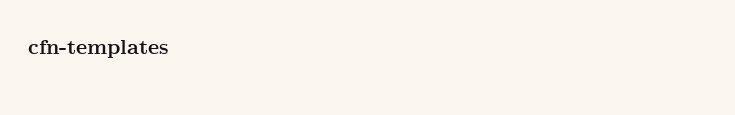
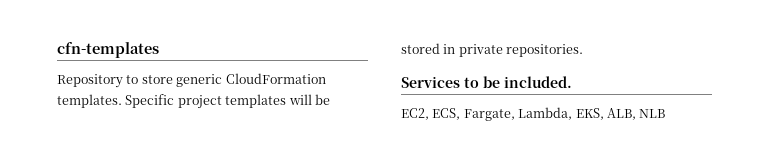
(169, 49) none -> [57,73,326,88] [57,94,330,109] [401,43,584,57] [401,76,572,88] [401,107,666,121] // Repository to store generic CloudFormation templates. Specific project templates will be stored in private repositories. // Services to be included. // EC2, ECS, Fargate, Lambda, EKS, ALB, NLB

